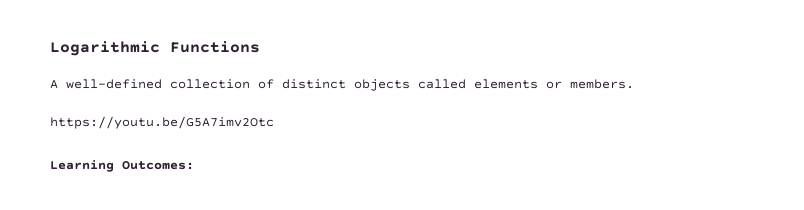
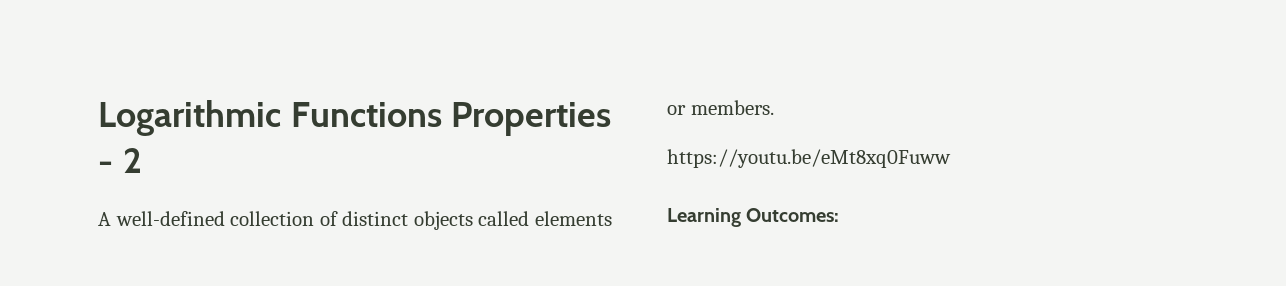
(260, 47) none -> [451,102,612,136] [98,148,142,173] Properties - 2
[50,116,274,129] https://youtu.be/G5A7imv2Otc -> [667,149,951,168] https://youtu.be/eMt8xq0Fuww

